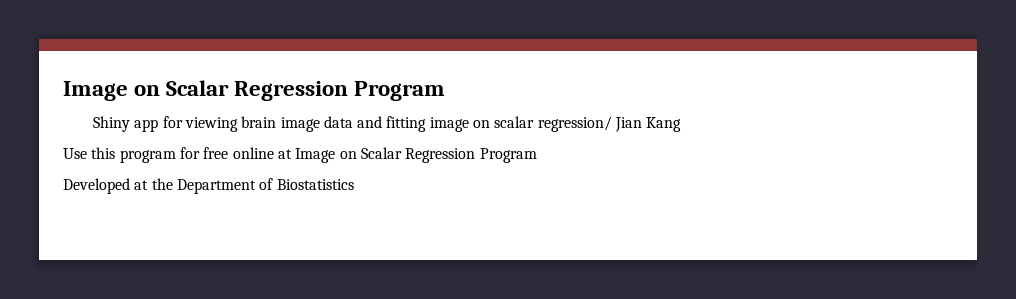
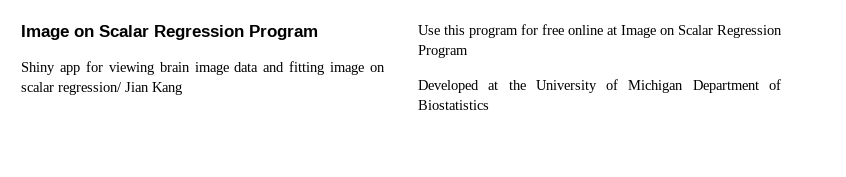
(173, 184) none -> [535,79,684,93] University of Michigan

